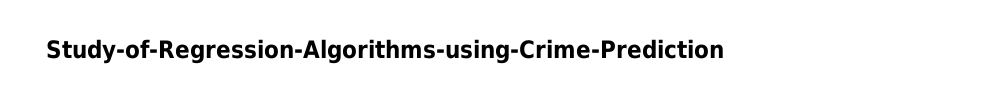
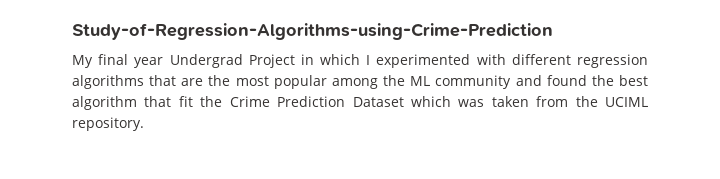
(724, 51) none -> [72,54,648,68] [72,75,648,89] [72,96,649,110] [72,117,144,131] // My final year Undergrad Project in which I experimented with different regression algorithms that are the most popular among the ML community and found the best algorithm that fit the Crime Prediction Dataset which was taken from the UCIML repository.

